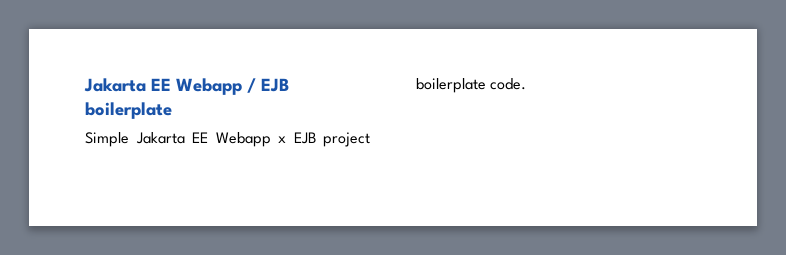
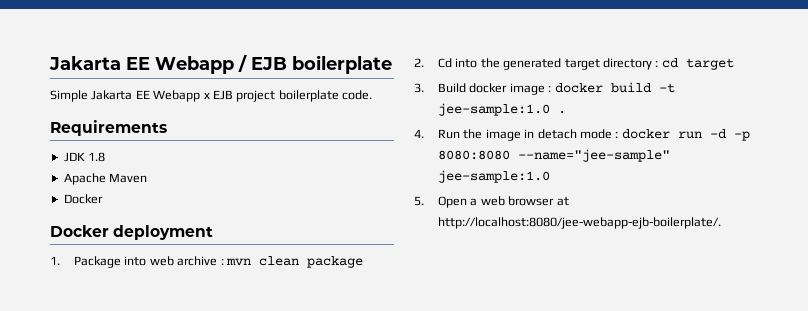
(527, 84) none -> [50,120,167,136] [63,152,106,162] [63,173,148,185] [63,194,103,204] [50,225,214,240] [50,256,363,268] [414,58,734,70] [414,82,675,95] [438,103,567,116] [414,129,750,141] [438,149,671,162] [438,170,551,183] [414,196,569,208] [438,217,722,229] // Requirements // JDK 1.8 // Apache Maven // Docker // Docker deployment // 1. Package into web archive : mvn clean package // 2. Cd into the generated target directory : cd target // 3. Build docker image : docker build -t jee-sample:1.0 . // 4. Run the image in detach mode : docker run -d -p 8080:8080 --name="jee-sample" jee-sample:1.0 // 5. Open a web browser at http://localhost:8080/jee-webapp-ejb-boilerplate/.

